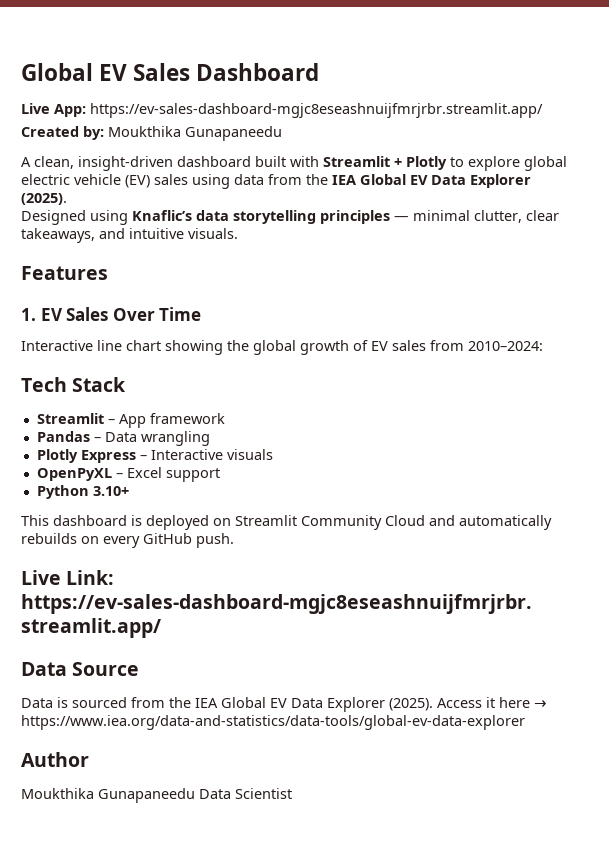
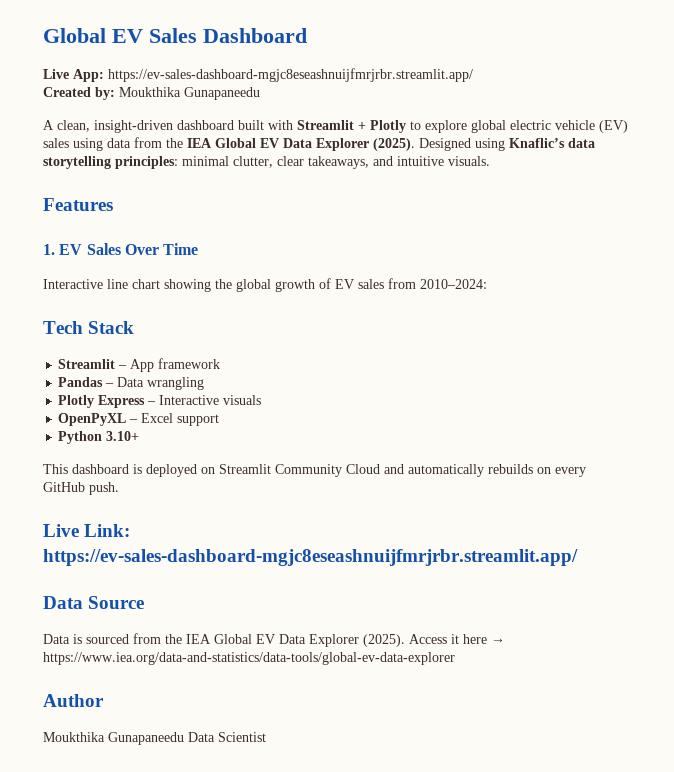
(67, 199) // -> (415, 144) none
[320,210,409,224] principles — -> [115,156,178,169] principles:

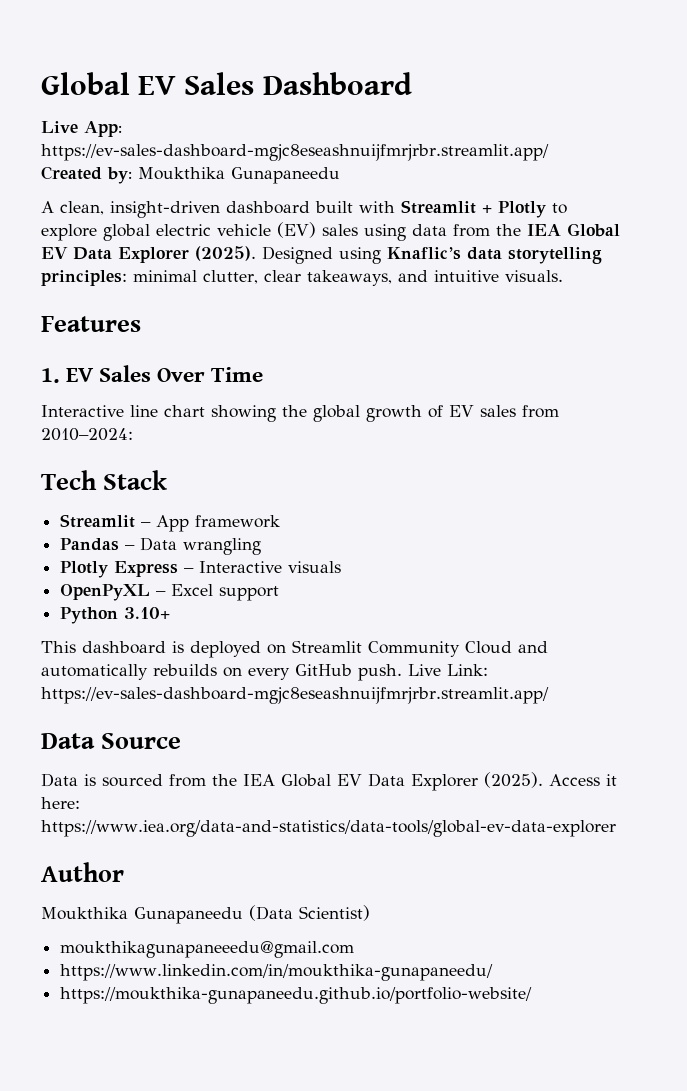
(119, 488) // -> (402, 672) none
[463,634,505,644] here → -> [41,797,80,809] here:
[188,732,266,742] Data Scientist -> [249,905,370,921] [60,941,355,958] [60,964,494,981] [60,987,533,1004] (Data Scientist) // moukthikagunapaneeedu@gmail.com // https://www.linkedin.com/in/moukthika-gunapaneedu/ // https://moukthika-gunapaneedu.github.io/portfolio-website/

